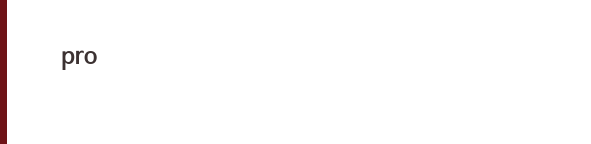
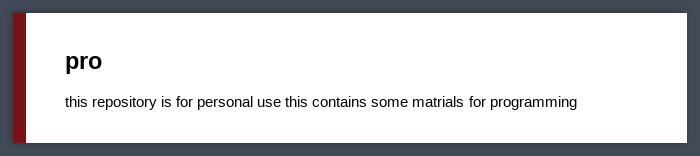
(97, 60) none -> [65,96,577,110] // this repository is for personal use this contains some matrials for programming

